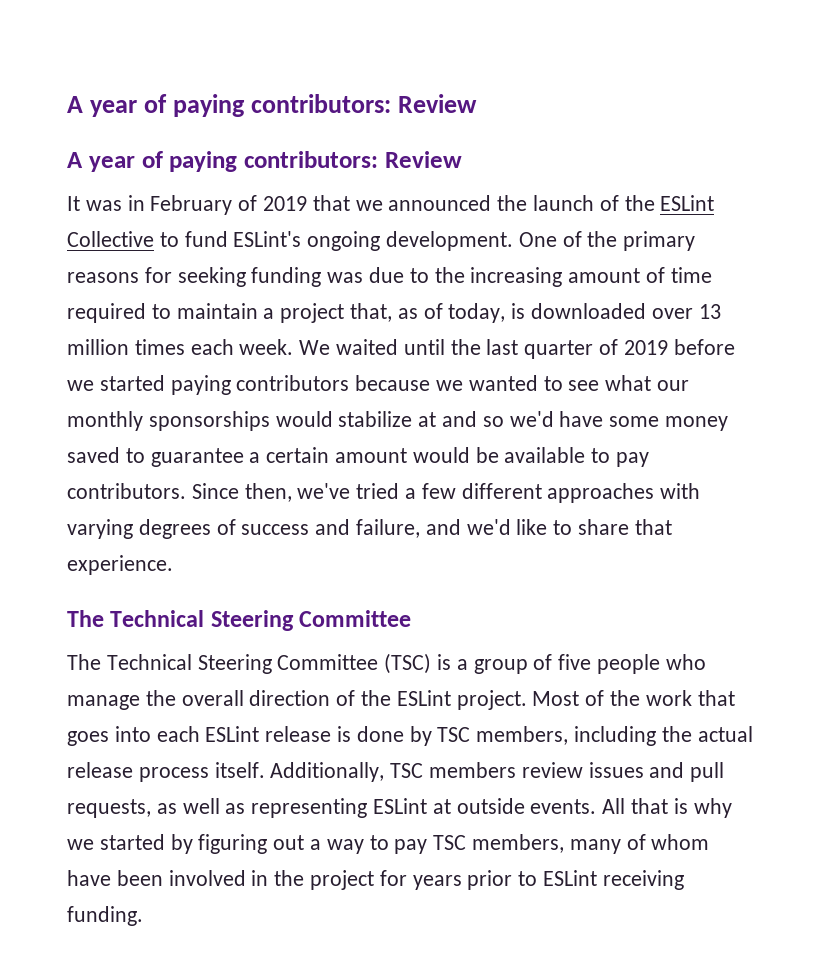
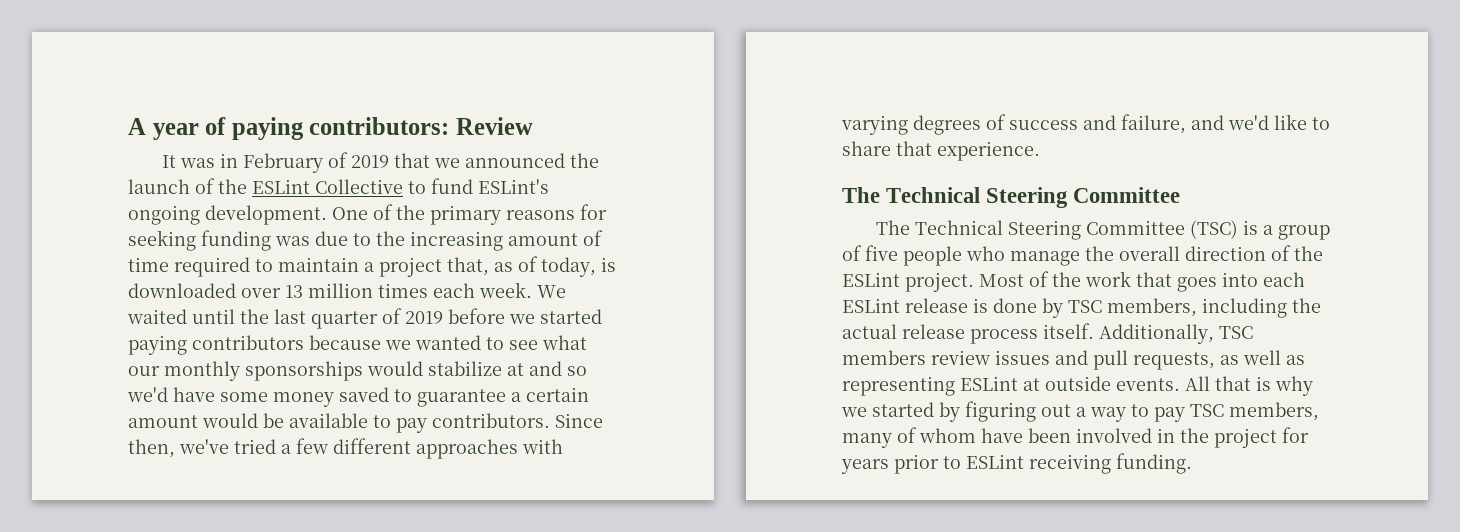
[67,94,478,117] [67,151,462,172] A year of paying contributors: Review // A year of paying contributors: Review -> [128,117,534,140] A year of paying contributors: Review

